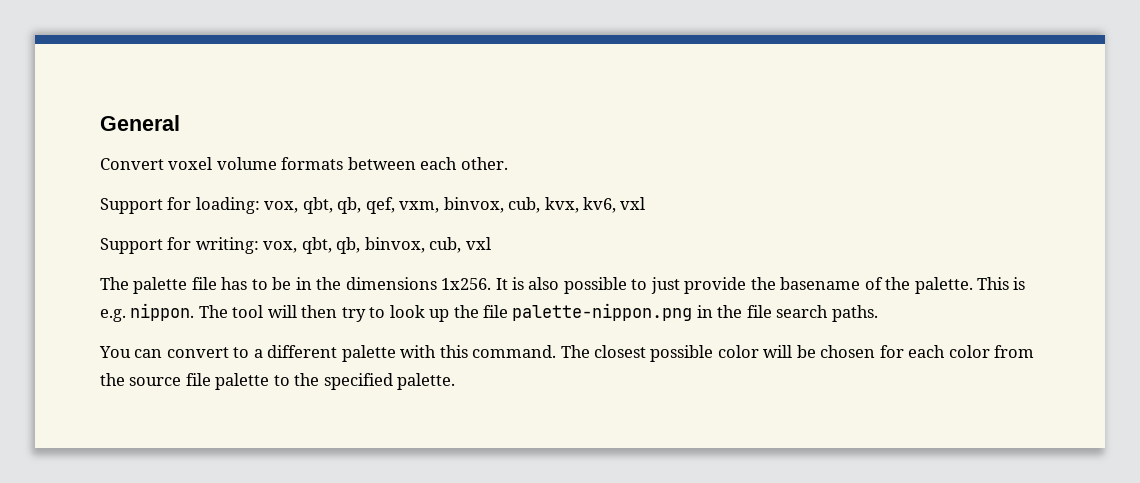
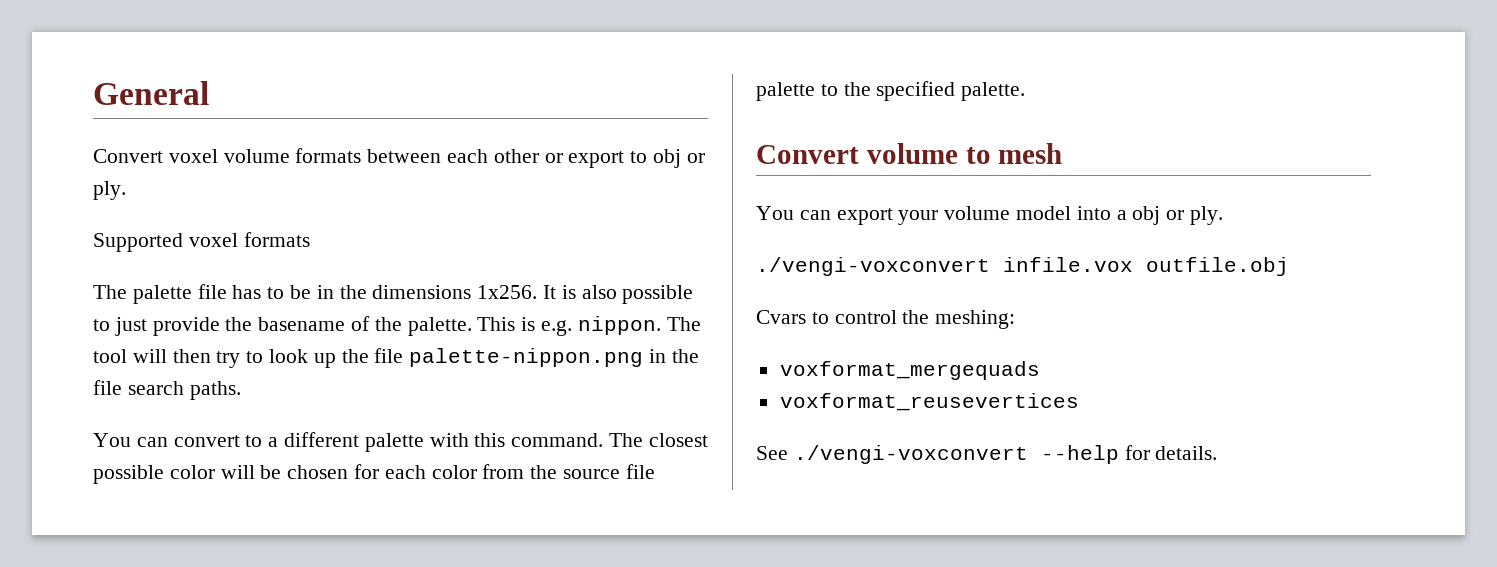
[460,157,508,170] [100,197,646,214] [100,237,491,254] other. // Support for loading: vox, qbt, qb, qef, vxm, binvox, cub, kvx, kv6, vxl // Support for writing: vox, qbt, qb, binvox, cub, vxl -> [493,149,705,168] [93,181,126,200] [93,232,310,252] other or export to obj or ply. // Supported voxel formats
(456, 381) none -> [756,143,1063,164] [756,206,1224,225] [756,257,1289,276] [756,310,1016,329] [779,361,1040,380] [779,393,1079,411] [756,445,1218,464] // Convert volume to mesh // You can export your volume model into a obj or ply. // ./vengi-voxconvert infile.vox outfile.obj // Cvars to control the meshing: // voxformat_mergequads // voxformat_reusevertices // See ./vengi-voxconvert --help for details.

